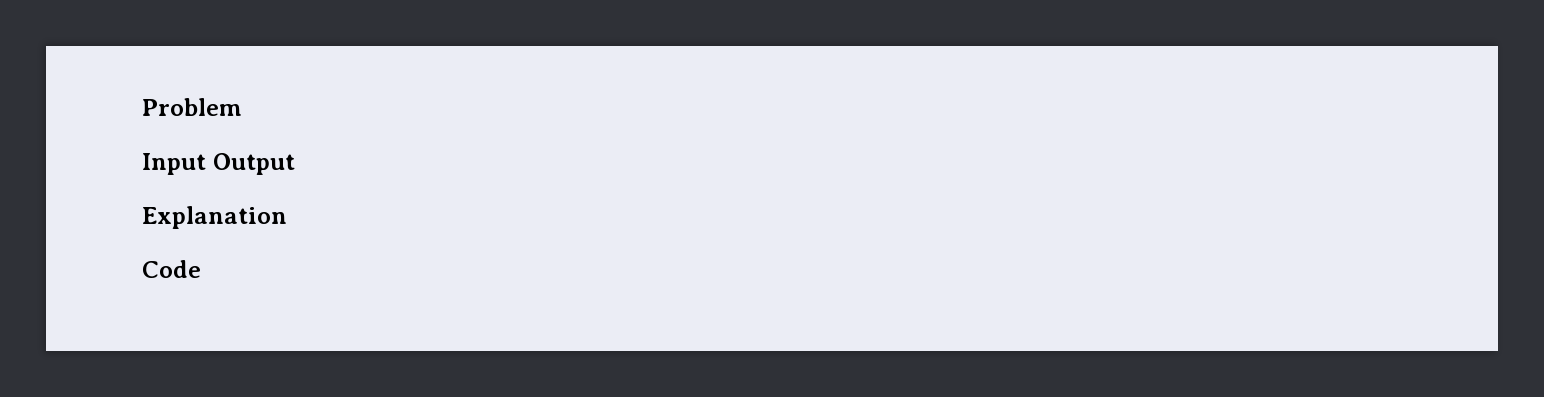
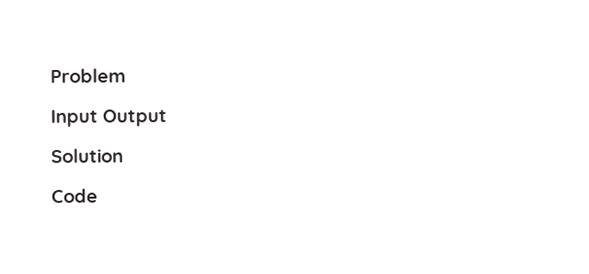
[142,206,287,229] Explanation -> [51,148,124,163] Solution

